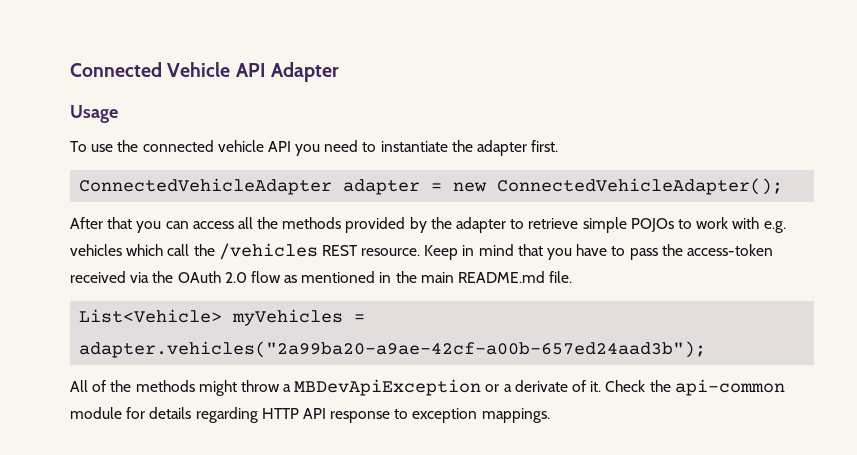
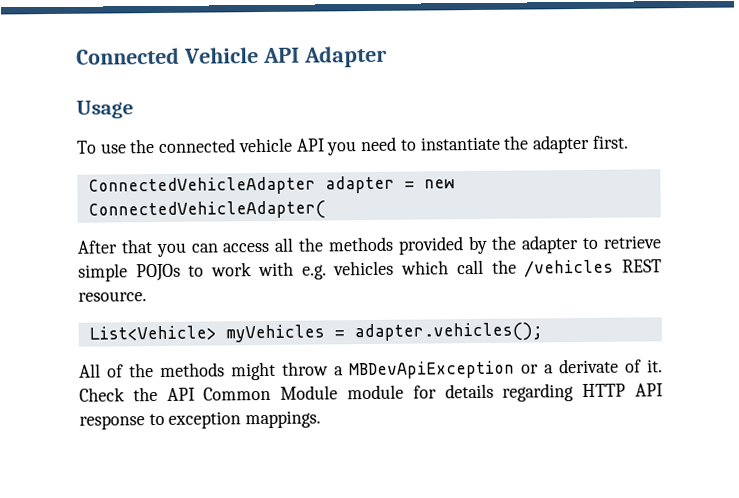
[497,178,784,195] ConnectedVehicleAdapter(); -> [87,200,326,221] ConnectedVehicleAdapter(
[424,244,773,260] [70,271,573,283] Keep in mind that you have to pass the access-token received via the OAuth 2.0 flow as mentioned in the main README.md file. -> (147, 296) none
[79,341,707,358] adapter.vehicles("2a99ba20-a9ae-42cf-a00b-657ed24aad3b"); -> [353,322,543,343] adapter.vehicles();
[674,379,785,396] api-common -> [166,385,339,401] API Common Module

